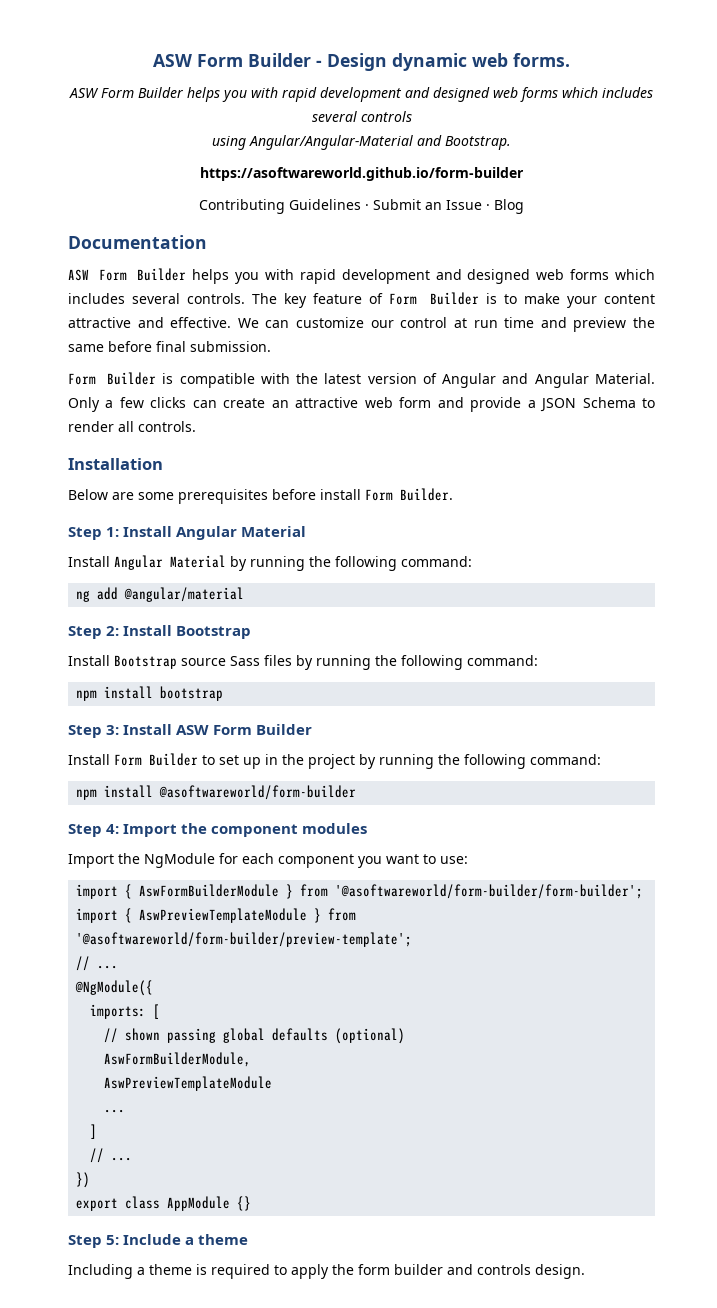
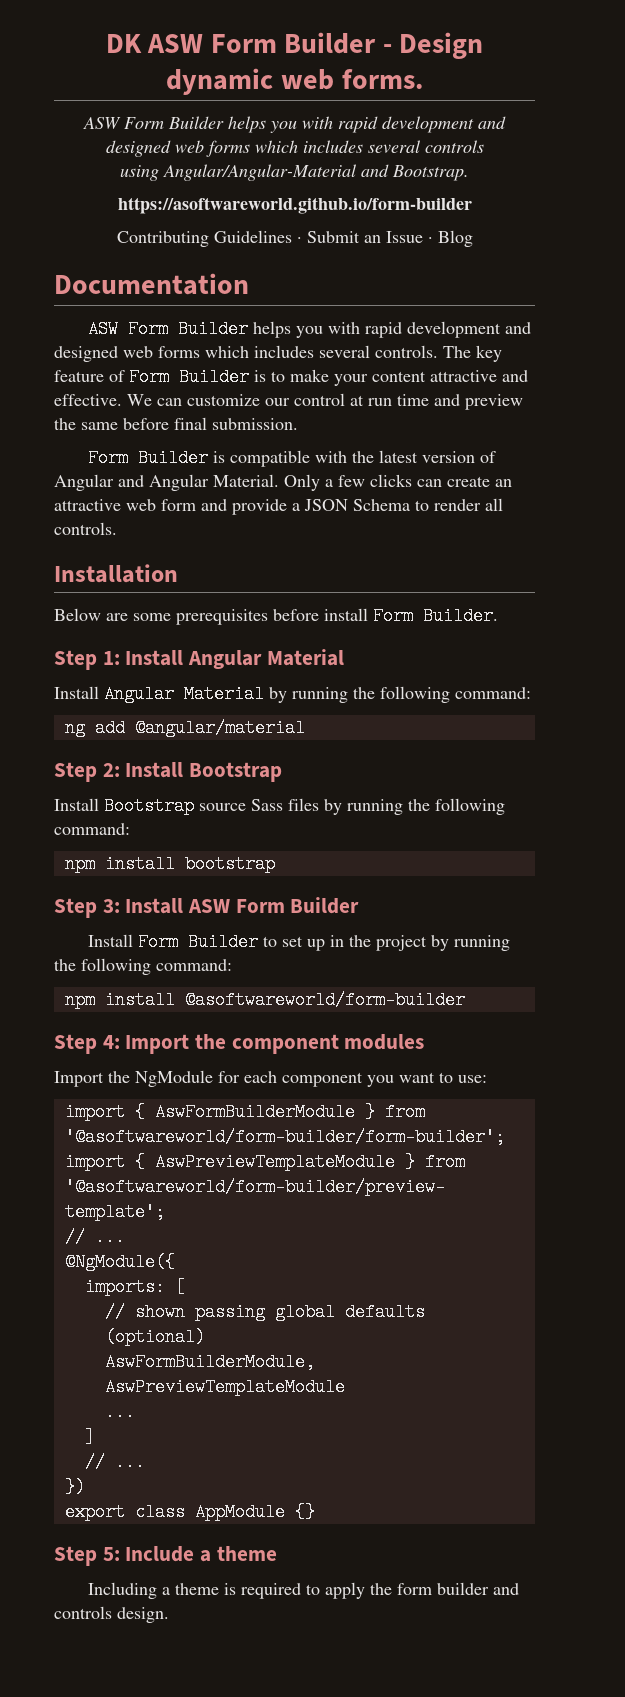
(153, 60) none -> [105,34,142,53] DK

